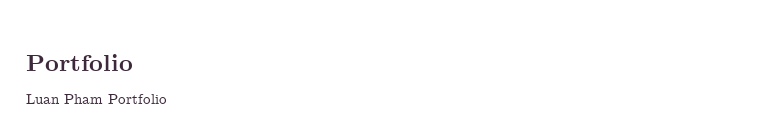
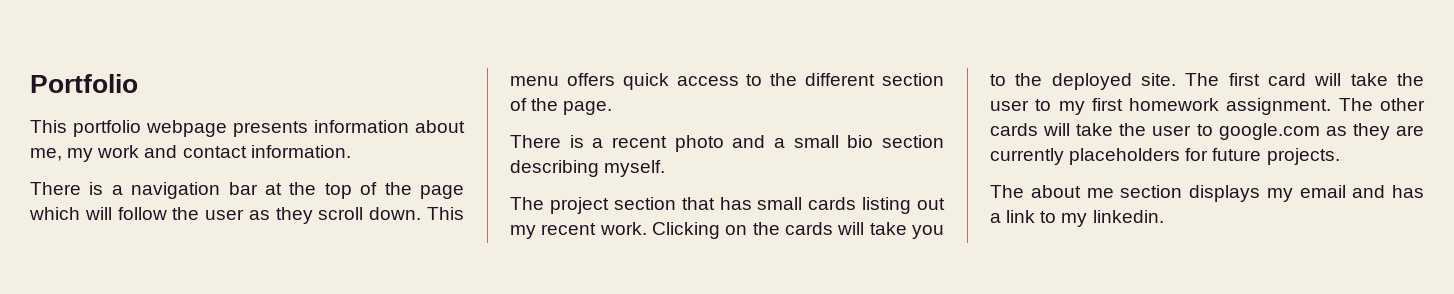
[26,94,167,104] Luan Pham Portfolio -> [30,120,465,137] [30,145,351,162] [30,182,464,199] [29,207,464,224] [510,73,945,90] [510,98,613,115] [510,135,944,152] [510,160,666,177] [510,197,945,214] [510,222,944,239] [990,73,1424,90] [990,98,1425,115] [990,123,1424,140] [990,148,1340,165] [990,185,1424,202] [990,210,1164,227] This portfolio webpage presents information about me, my work and contact information. // There is a navigation bar at the top of the page which will follow the user as they scroll down. This menu offers quick access to the different section of the page. // There is a recent photo and a small bio section describing myself. // The project section that has small cards listing out my recent work. Clicking on the cards will take you to the deployed site. The first card will take the user to my first homework assignment. The other cards will take the user to google.com as they are currently placeholders for future projects. // The about me section displays my email and has a link to my linkedin.

